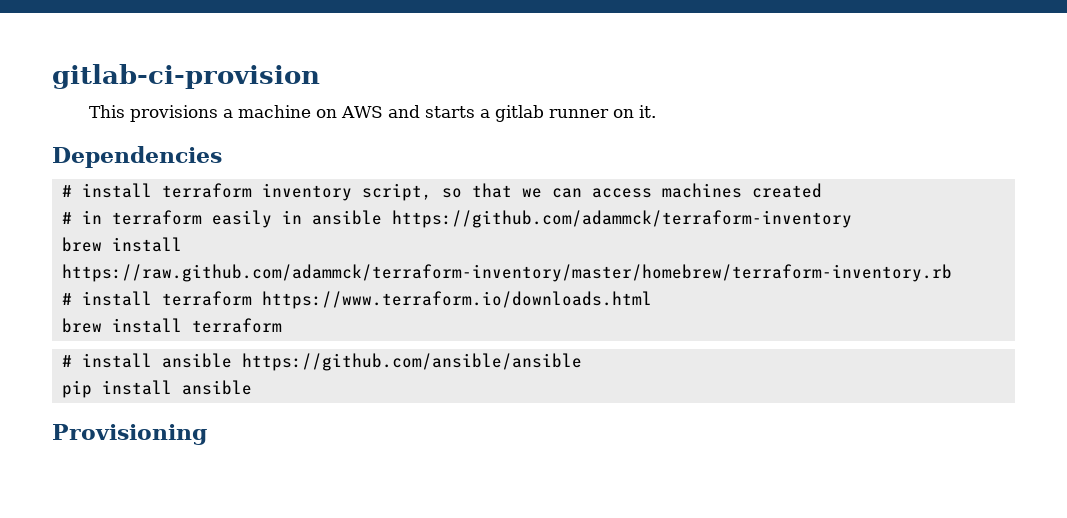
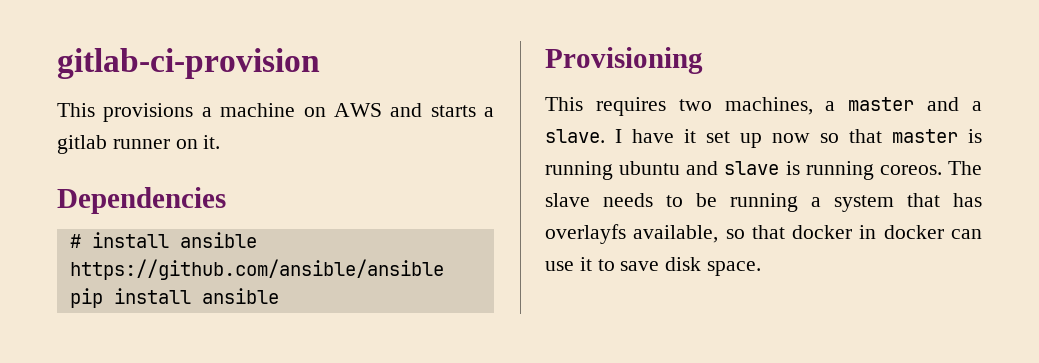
[61,183,822,201] [61,210,852,228] [61,237,182,252] [61,264,952,282] [61,291,652,309] [61,318,282,333] // # install terraform inventory script, so that we can access machines created // # in terraform easily in ansible https://github.com/adammck/terraform-inventory // brew install https://raw.github.com/adammck/terraform-inventory/master/homebrew/terraform-inventory.rb // # install terraform https://www.terraform.io/downloads.html // brew install terraform -> (226, 200) none
(207, 434) none -> [545,97,982,116] [545,129,982,148] [545,161,982,180] [545,193,982,212] [545,224,982,244] [545,257,762,276] // This requires two machines, a master and a slave. I have it set up now so that master is running ubuntu and slave is running coreos. The slave needs to be running a system that has overlayfs available, so that docker in docker can use it to save disk space.

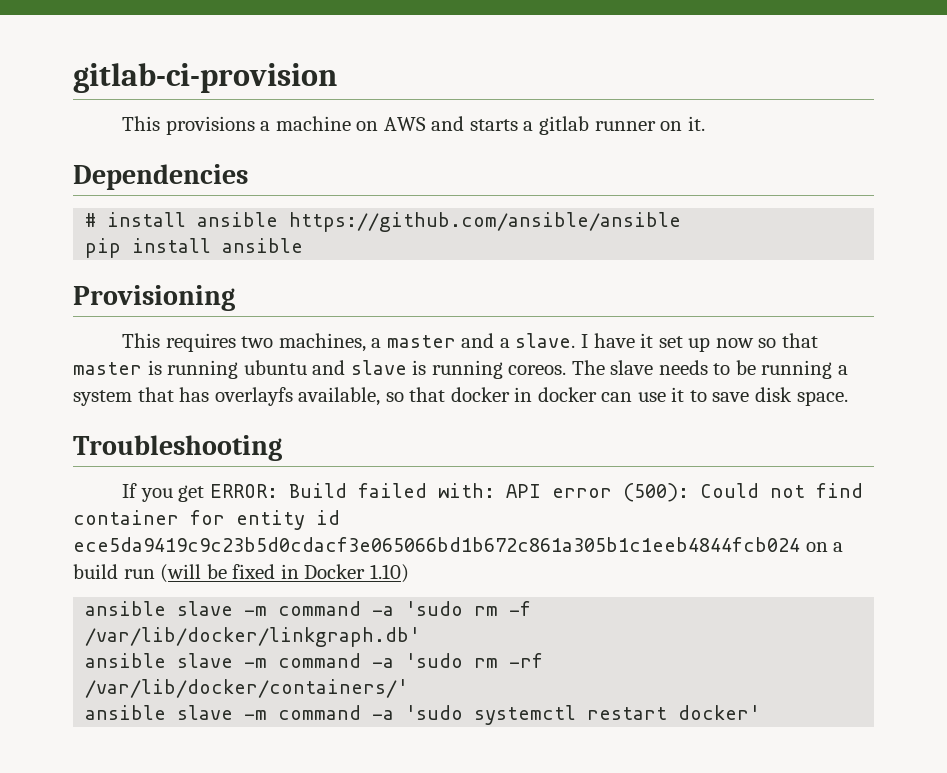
(762, 268) none -> [73,435,282,461] [122,483,863,502] [73,510,340,530] [73,537,844,552] [73,564,409,583] [85,601,532,616] [85,627,421,647] [85,653,544,668] [85,679,409,698] [85,705,761,725] // Troubleshooting // If you get ERROR: Build failed with: API error (500): Could not find container for entity id ece5da9419c9c23b5d0cdacf3e065066bd1b672c861a305b1c1eeb4844fcb024 on a build run (will be fixed in Docker 1.10) // ansible slave -m command -a 'sudo rm -f /var/lib/docker/linkgraph.db' // ansible slave -m command -a 'sudo rm -rf /var/lib/docker/containers/' // ansible slave -m command -a 'sudo systemctl restart docker'

